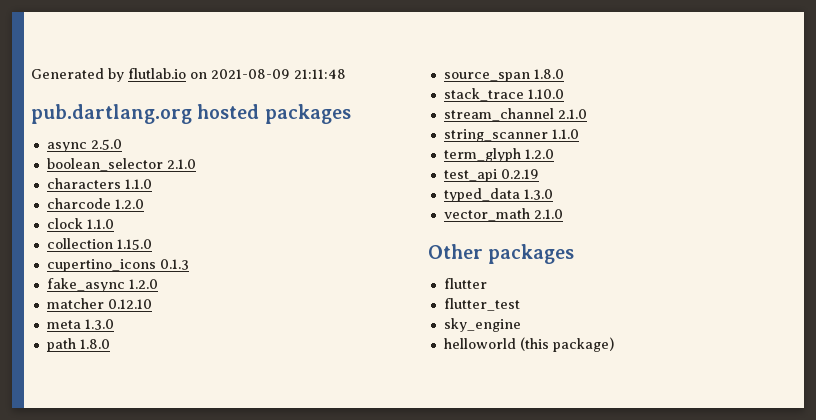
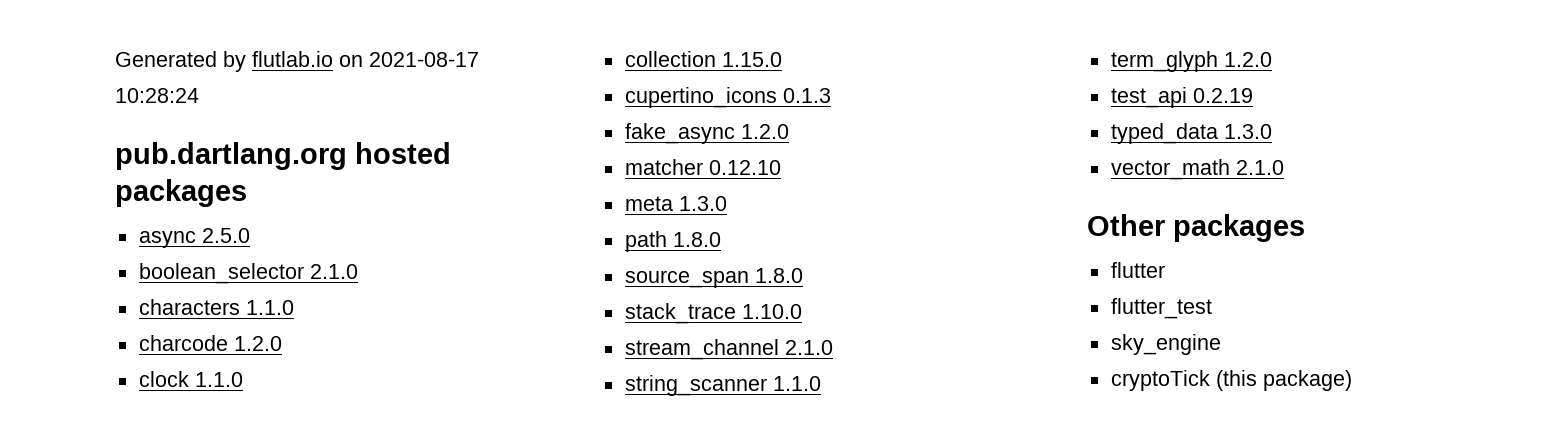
[211,69,346,79] 2021-08-09 21:11:48 -> [369,52,479,67] [115,88,199,103] 2021-08-17 10:28:24
[443,338,516,349] helloworld -> [1110,370,1210,391] cryptoTick

